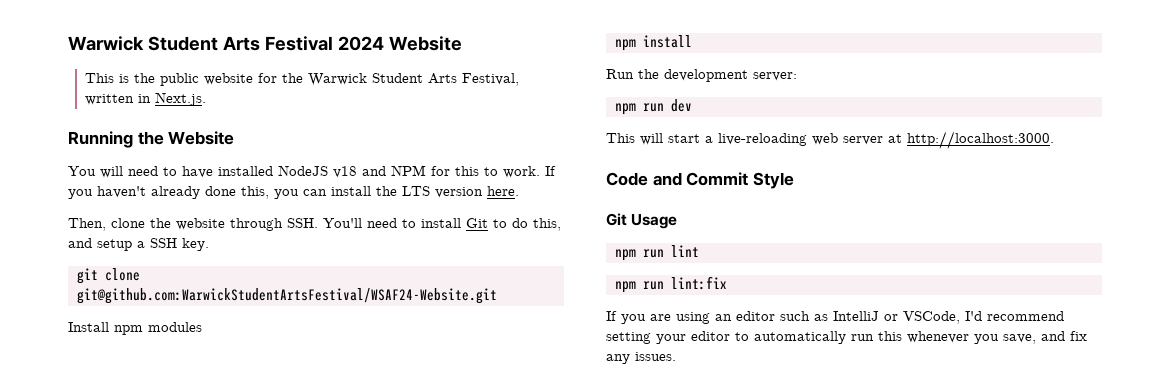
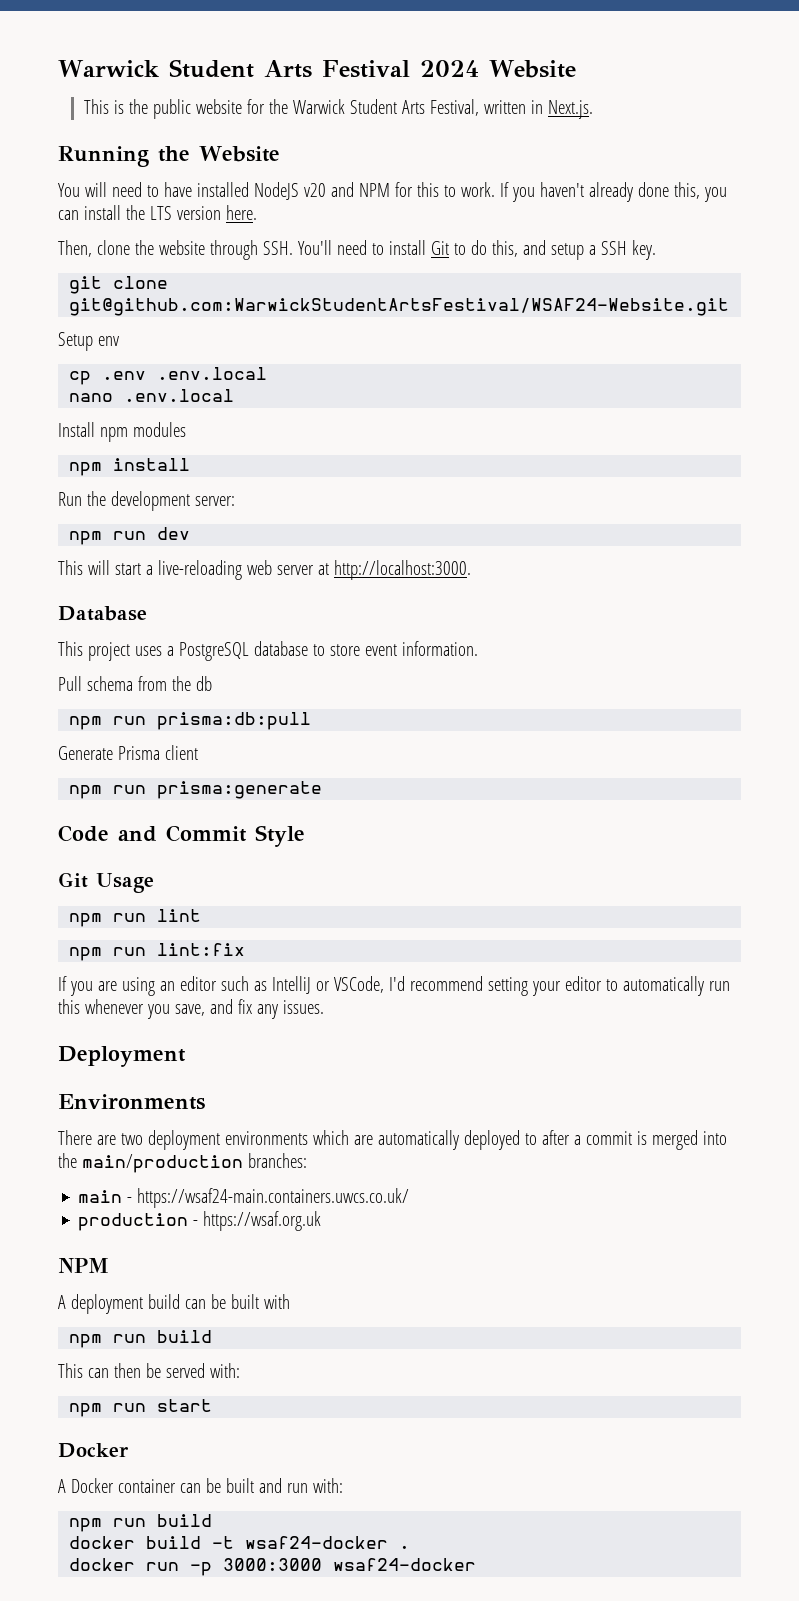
[333,166,357,178] v18 -> [303,183,326,197] v20
(497, 296) none -> [58,332,119,351] [69,367,268,385] [69,389,235,402] // Setup env // cp .env .env.local // nano .env.local
(1054, 140) none -> [58,606,147,621] [58,641,478,661] [58,676,212,691] [69,712,312,730] [58,745,198,760] [69,781,323,799] // Database // This project uses a PostgreSQL database to store event information. // Pull schema from the db // npm run prisma:db:pull // Generate Prisma client // npm run prisma:generate
(676, 356) none -> [58,1046,186,1067] [58,1094,205,1110] [58,1130,727,1150] [58,1153,307,1173] [78,1188,410,1208] [78,1211,322,1231] [58,1258,109,1273] [58,1294,290,1314] [69,1330,213,1348] [58,1363,240,1378] [69,1399,213,1417] [58,1443,129,1458] [58,1478,343,1493] [69,1514,213,1532] [69,1536,411,1549] [69,1558,477,1576] // Deployment // Environments // There are two deployment environments which are automatically deployed to after a commit is merged into the main/production branches: // main - https://wsaf24-main.containers.uwcs.co.uk/ // production - https://wsaf.org.uk // NPM // A deployment build can be built with // npm run build // This can then be served with: // npm run start // Docker // A Docker container can be built and run with: // npm run build // docker build -t wsaf24-docker . // docker run -p 3000:3000 wsaf24-docker

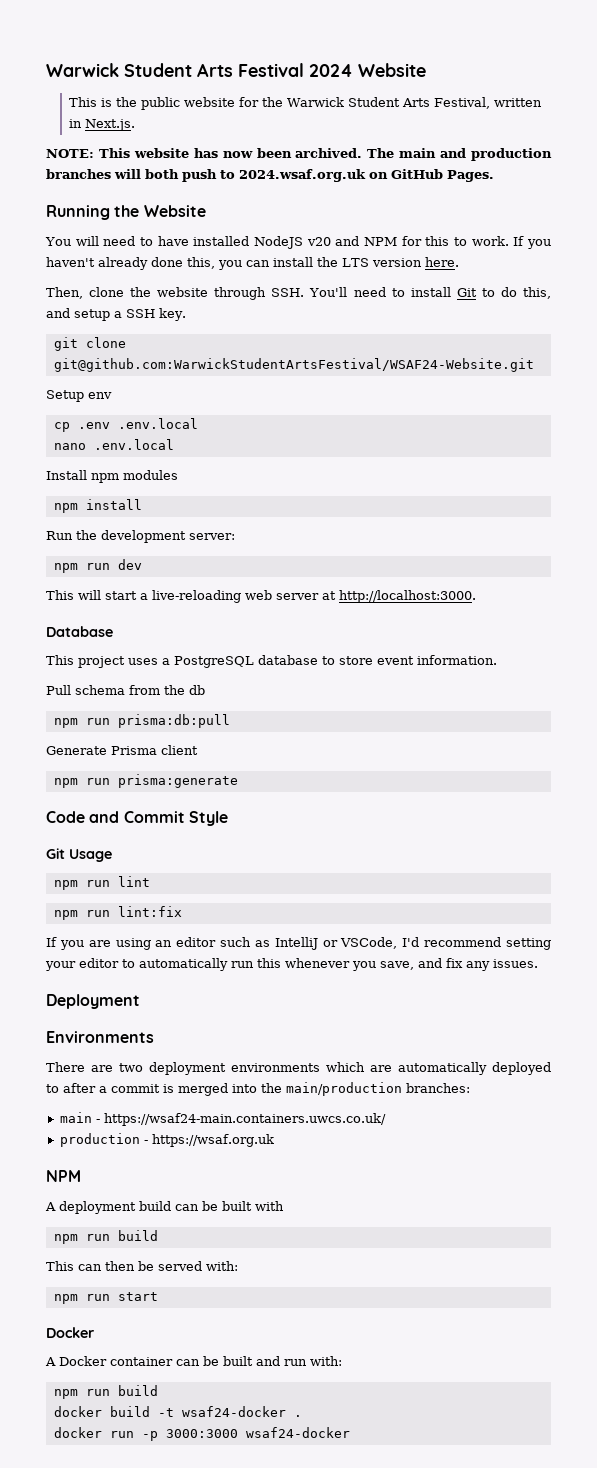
(594, 109) none -> [46,148,552,161] [46,169,494,182] // NOTE: This website has now been archived. The main and production branches will both push to 2024.wsaf.org.uk on GitHub Pages.

